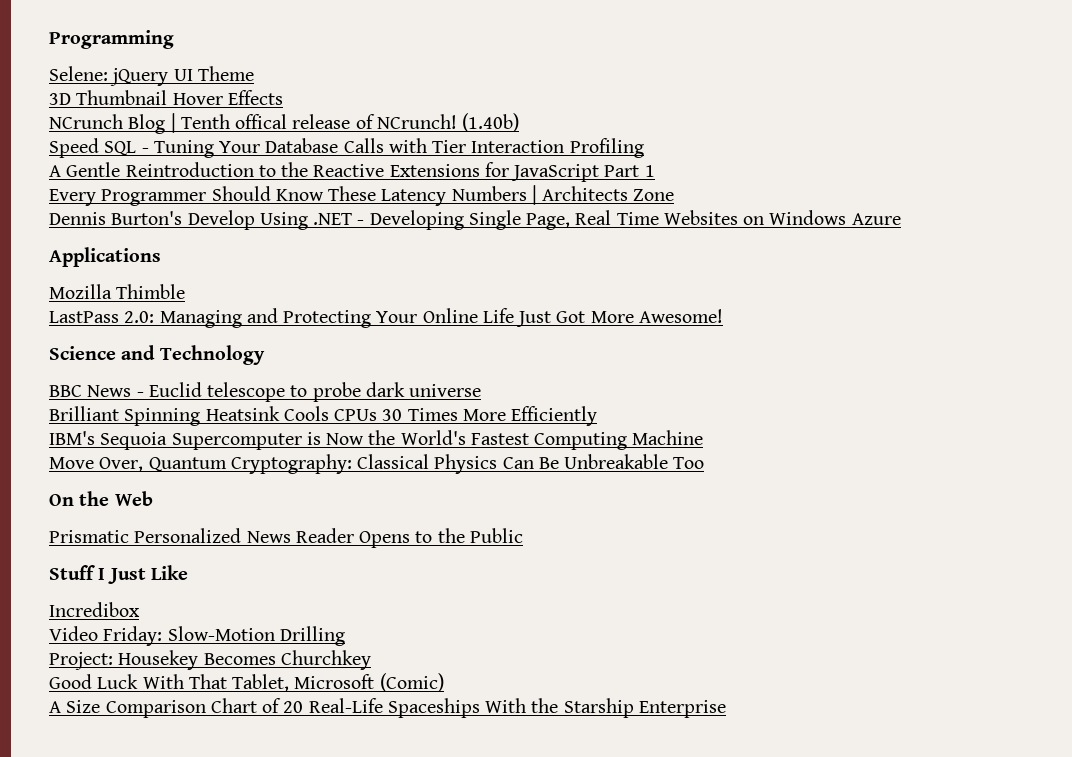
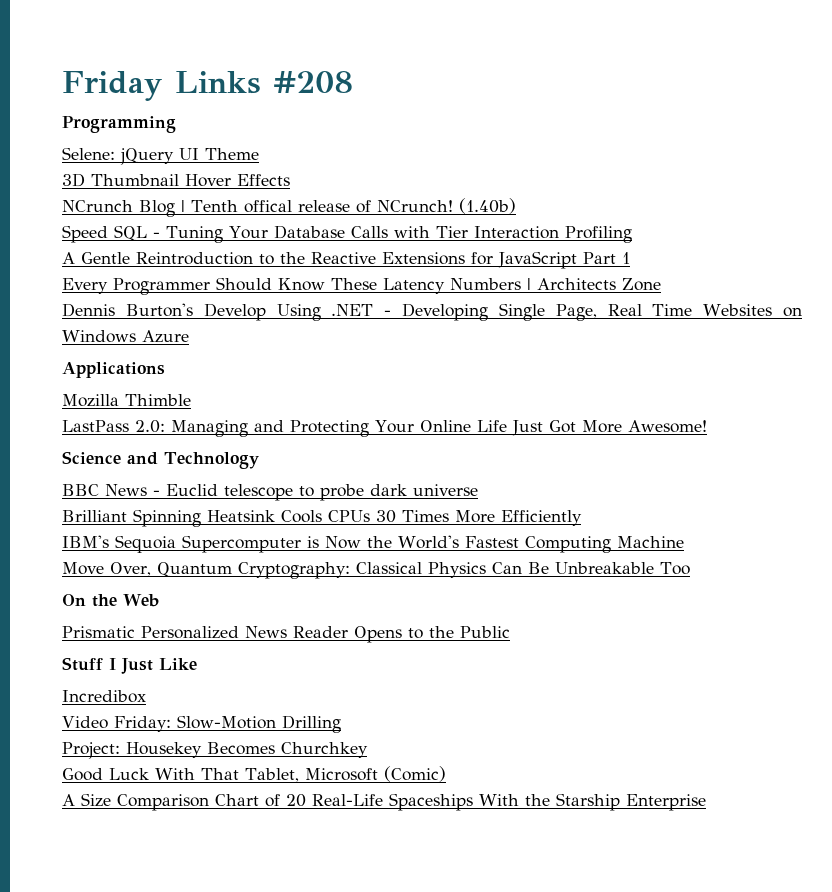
(49, 39) none -> [62,71,353,101] Friday Links #208 //

